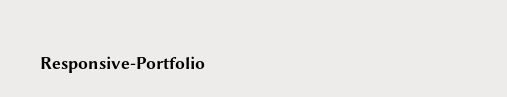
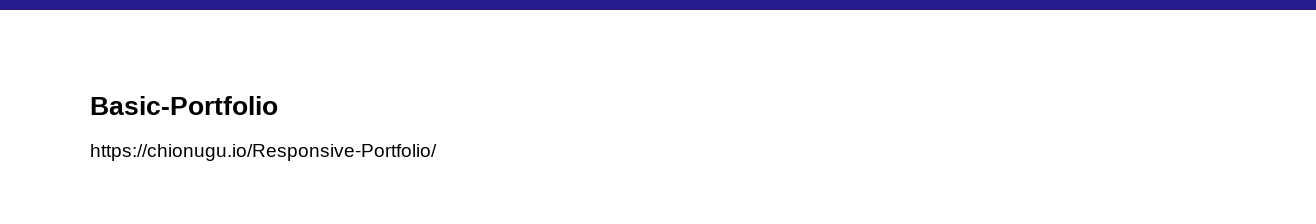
[40,56,205,73] Responsive-Portfolio -> [90,96,278,115] [90,144,437,161] Basic-Portfolio // https://chionugu.io/Responsive-Portfolio/

